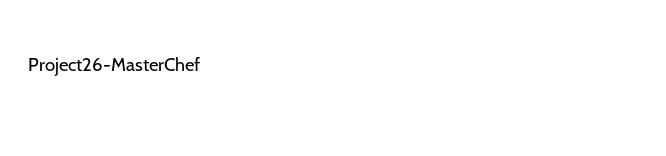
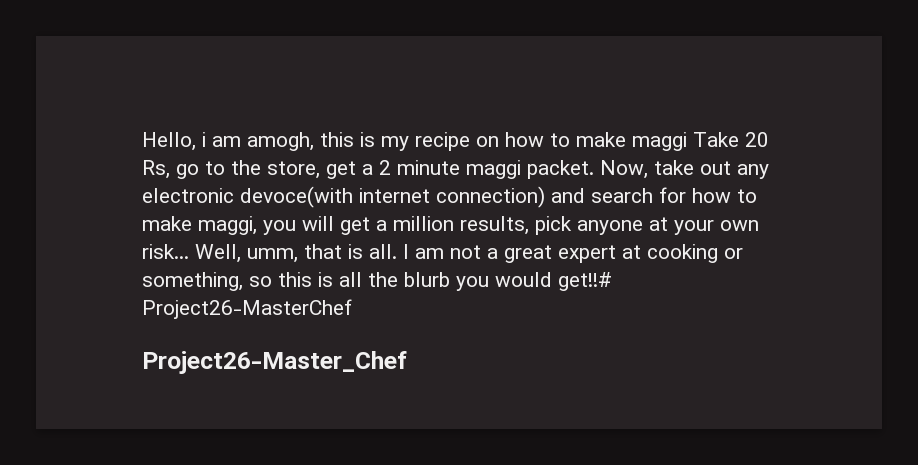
(28, 66) none -> [142,132,769,151] [142,160,769,179] [142,186,757,208] [142,216,759,235] [142,244,743,263] [142,272,612,291] Hello, i am amogh, this is my recipe on how to make maggi Take 20 Rs, go to the store, get a 2 minute maggi packet. Now, take out any electronic devoce(with internet connection) and search for how to make maggi, you will get a million results, pick anyone at your own risk... Well, umm, that is all. I am not a great expert at cooking or something, so this is all the blurb you would get!!#
(200, 66) none -> [142,351,407,374] // Project26-Master_Chef

